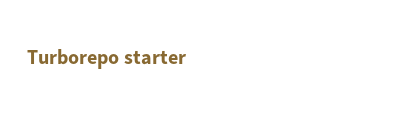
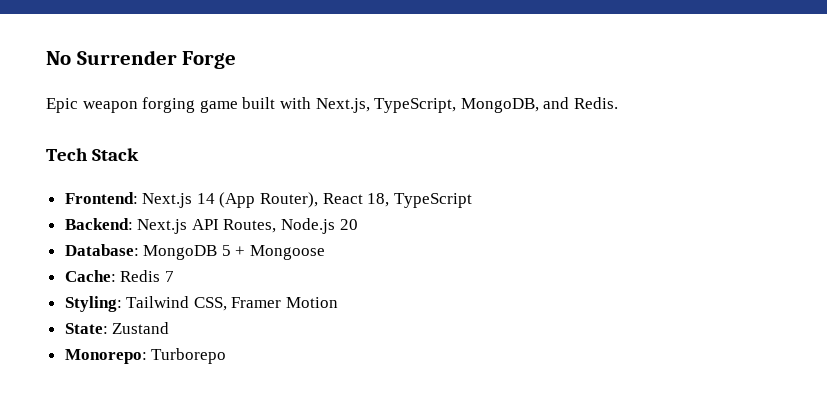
[27,49,187,69] Turborepo starter -> [46,50,237,69] [46,97,618,113] [46,148,140,161] [64,192,472,208] [64,218,358,234] [64,244,326,260] [64,270,174,282] [64,296,339,312] [64,322,170,334] [64,348,227,364] No Surrender Forge // Epic weapon forging game built with Next.js, TypeScript, MongoDB, and Redis. // Tech Stack // Frontend: Next.js 14 (App Router), React 18, TypeScript // Backend: Next.js API Routes, Node.js 20 // Database: MongoDB 5 + Mongoose // Cache: Redis 7 // Styling: Tailwind CSS, Framer Motion // State: Zustand // Monorepo: Turborepo

